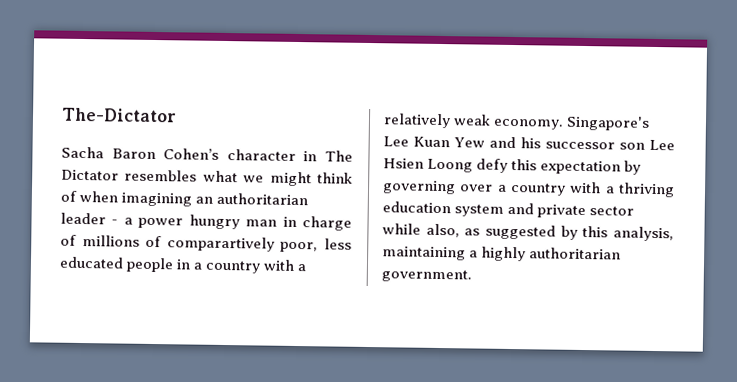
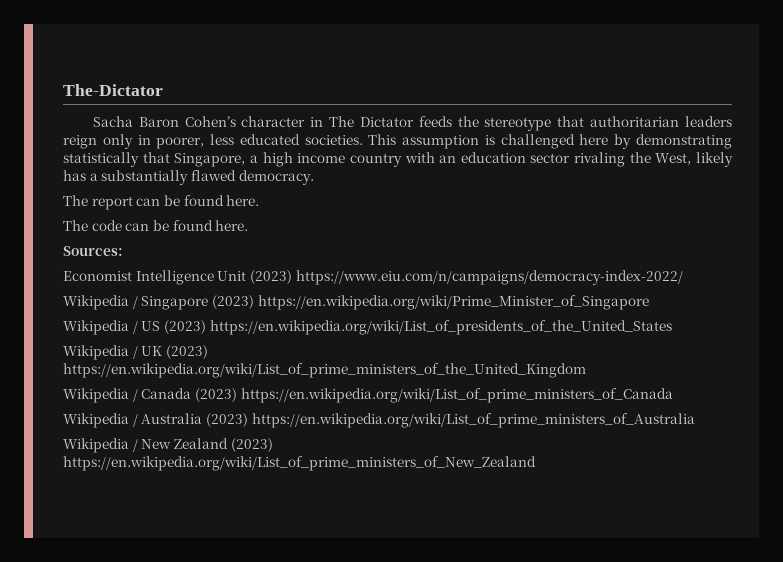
[124,169,353,187] [60,190,309,207] [60,212,353,231] [60,234,352,253] [59,256,307,274] [383,113,651,131] [383,136,675,151] [383,158,642,175] [382,180,675,198] [382,201,635,219] [382,223,674,242] [382,246,622,262] [381,269,472,283] resembles what we might think of when imagining an authoritarian leader - a power hungry man in charge of millions of comparartively poor, less educated people in a country with a relatively weak economy. Singapore's Lee Kuan Yew and his successor son Lee Hsien Loong defy this expectation by governing over a country with a thriving education system and private sector while also, as suggested by this analysis, maintaining a highly authoritarian government. -> [418,116,732,131] [63,134,732,149] [63,152,733,167] [63,170,314,185] [63,195,260,210] [63,220,249,231] [63,246,123,256] [63,270,683,285] [63,295,649,310] [63,320,672,335] [63,345,208,360] [63,363,586,378] [63,388,673,403] [63,413,695,428] [63,438,273,453] [63,456,536,471] feeds the stereotype that authoritarian leaders reign only in poorer, less educated societies. This assumption is challenged here by demonstrating statistically that Singapore, a high income country with an education sector rivaling the West, likely has a substantially flawed democracy. // The report can be found here. // The code can be found here. // Sources: // Economist Intelligence Unit (2023) https://www.eiu.com/n/campaigns/democracy-index-2022/ // Wikipedia / Singapore (2023) https://en.wikipedia.org/wiki/Prime_Minister_of_Singapore // Wikipedia / US (2023) https://en.wikipedia.org/wiki/List_of_presidents_of_the_United_States // Wikipedia / UK (2023) https://en.wikipedia.org/wiki/List_of_prime_ministers_of_the_United_Kingdom // Wikipedia / Canada (2023) https://en.wikipedia.org/wiki/List_of_prime_ministers_of_Canada // Wikipedia / Australia (2023) https://en.wikipedia.org/wiki/List_of_prime_ministers_of_Australia // Wikipedia / New Zealand (2023) https://en.wikipedia.org/wiki/List_of_prime_ministers_of_New_Zealand

